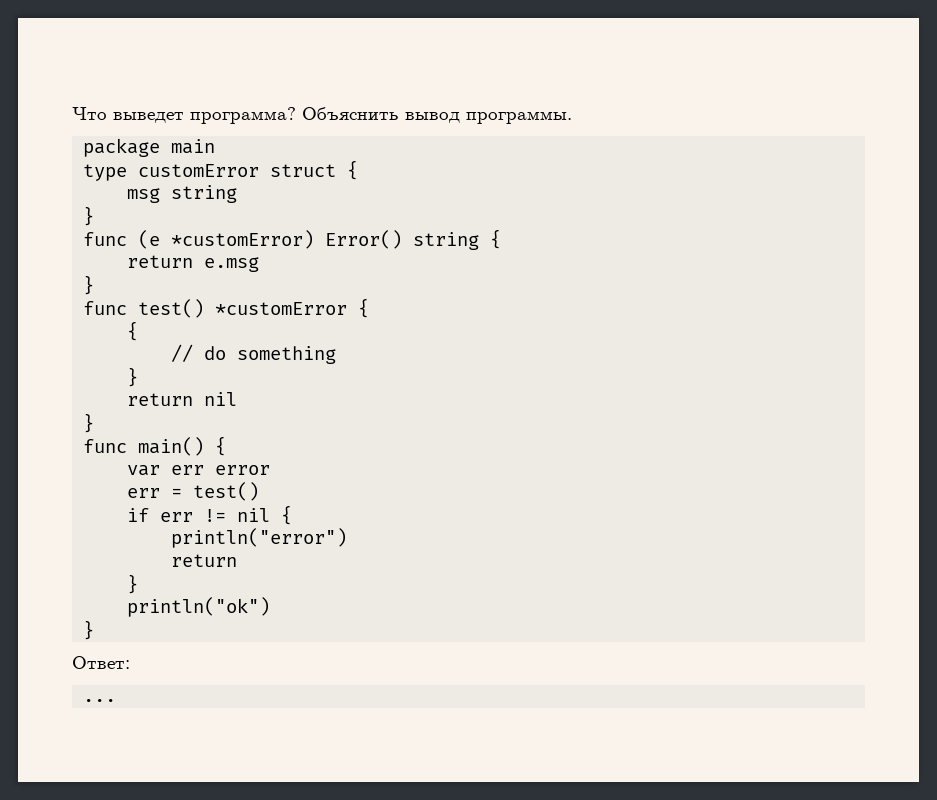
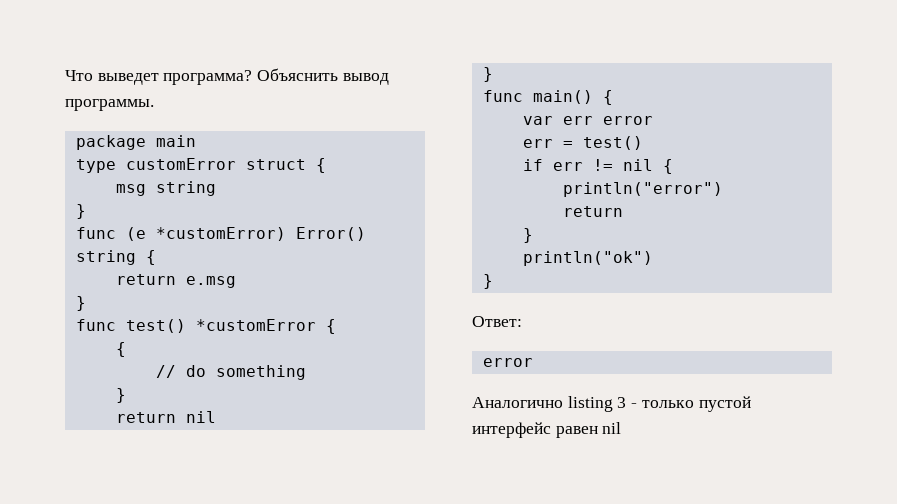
[83,699,117,702] ... -> [482,358,533,367] [472,396,751,412] [472,422,622,438] error // Аналогично listing 3 - только пустой интерфейс равен nil

